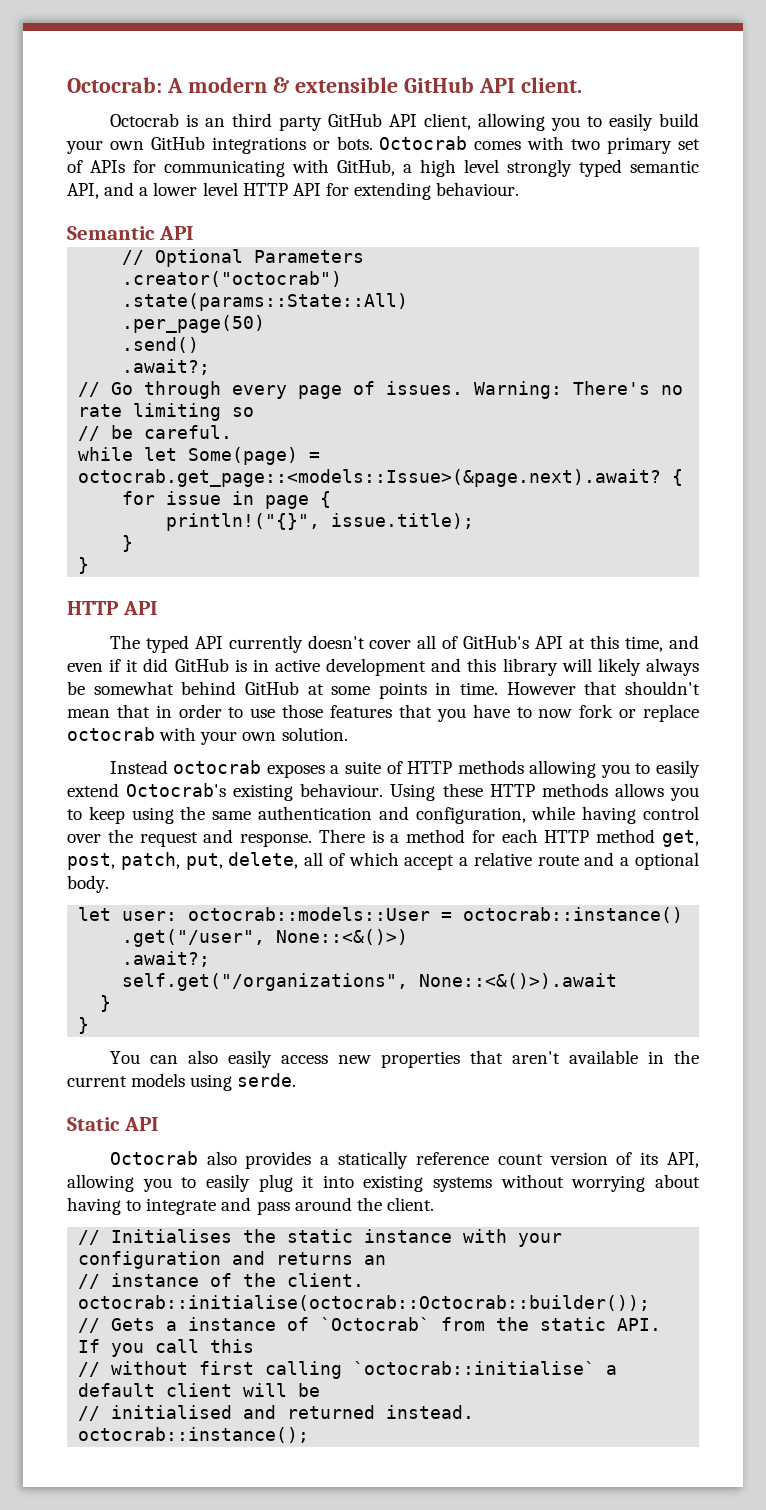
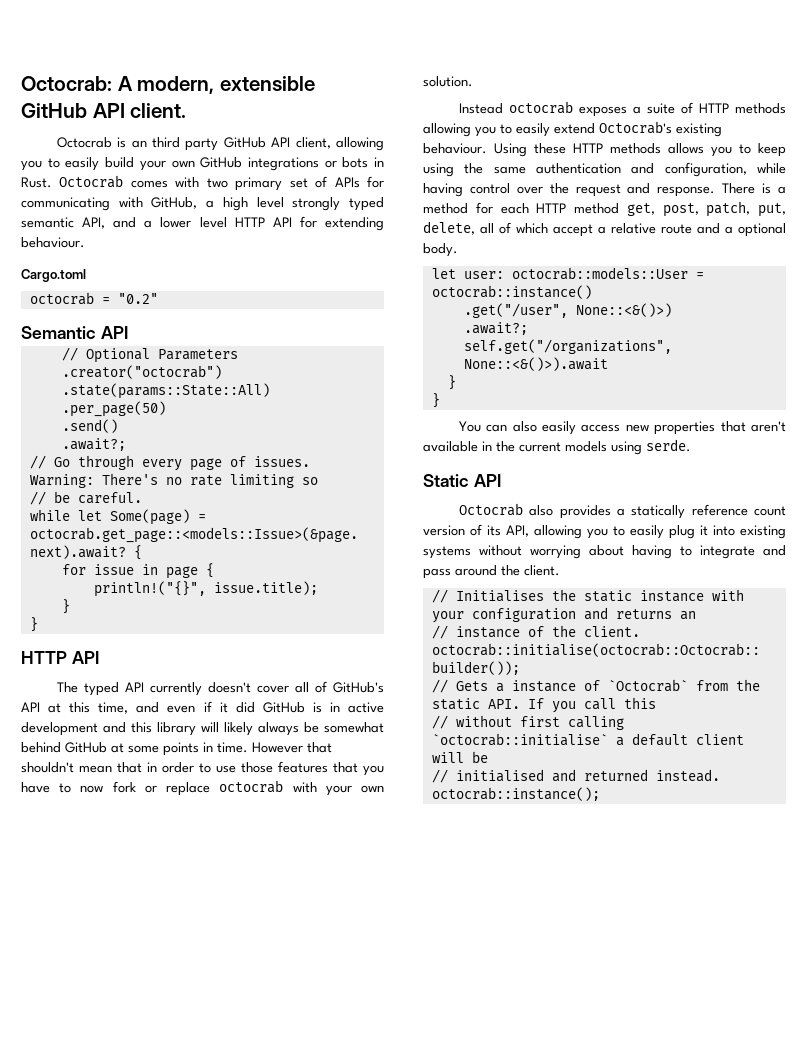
[187,77,289,93] modern & -> [137,76,215,94] modern,
[336,136,373,150] bots. -> [342,157,384,168] [21,177,52,188] bots in Rust.
(520, 189) none -> [21,269,86,282] [29,292,158,305] // Cargo.toml // octocrab = "0.2"

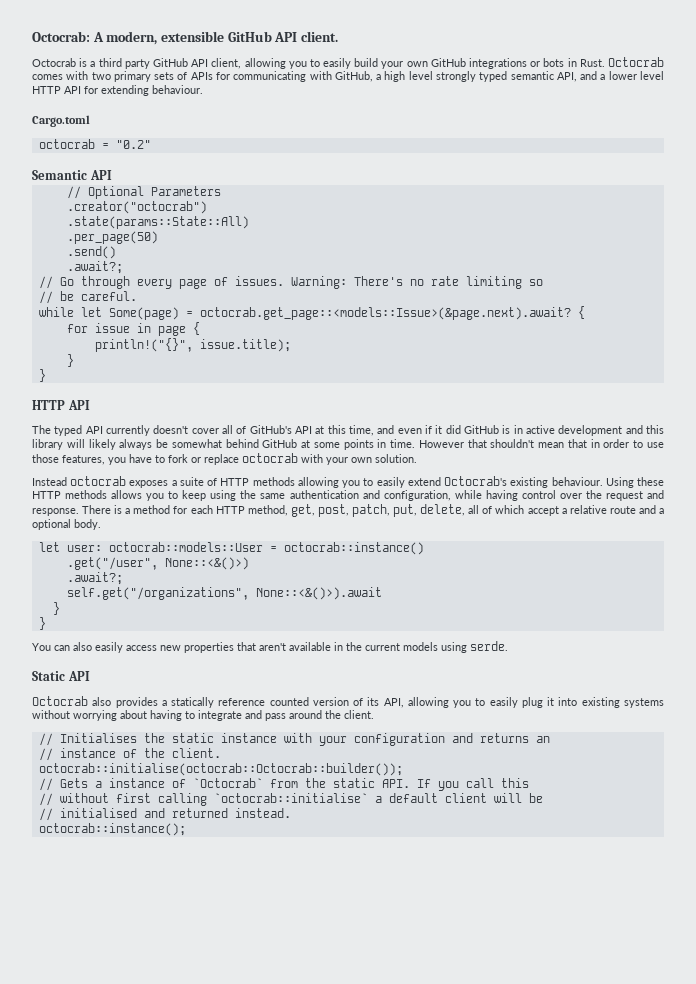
[131,140,147,148] an -> [90,61,96,67] a
[289,178,308,188] set -> [154,72,175,80] sets
[278,761,358,773] features that -> [62,455,105,465] features,
[80,785,104,793] now -> (165, 459) none
[574,203,619,214] method -> [247,505,288,516] method,
[754,506,786,516] count -> [269,697,309,706] counted

